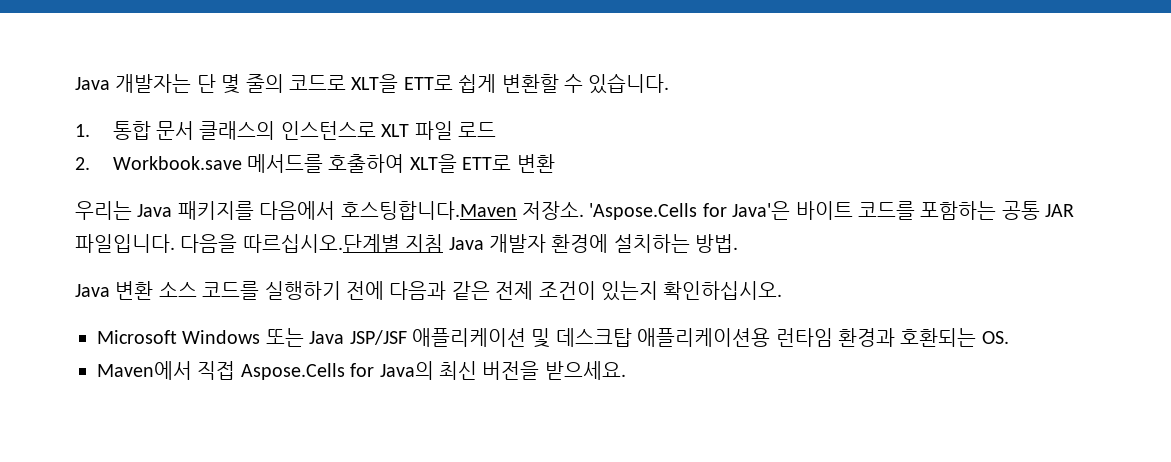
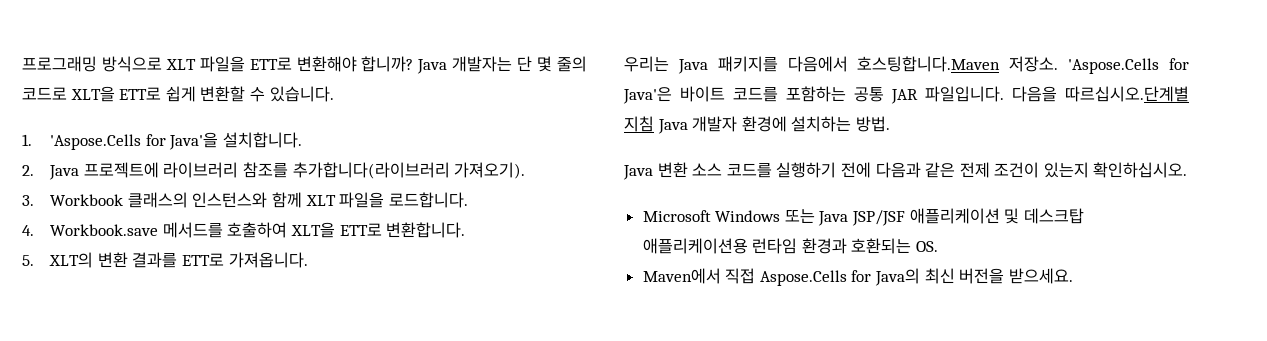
(75, 83) none -> [22,56,414,72] 프로그래밍 방식으로 XLT 파일을 ETT로 변환해야 합니까?
[112,121,496,140] [75,157,90,170] 통합 문서 클래스의 인스턴스로 XLT 파일 로드 // 2. -> [50,132,303,150] [22,162,526,180] [22,192,468,208] [22,225,34,236] 'Aspose.Cells for Java'을 설치합니다. // 2. Java 프로젝트에 라이브러리 참조를 추가합니다(라이브러리 가져오기). // 3. Workbook 클래스의 인스턴스와 함께 XLT 파일을 로드합니다. // 4.
[516,154,555,173] 변환 -> [386,222,466,238] [22,252,308,268] 변환합니다. // 5. XLT의 변환 결과를 ETT로 가져옵니다.

